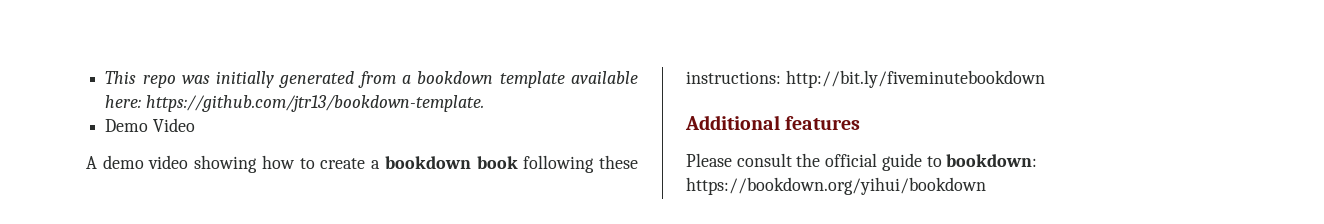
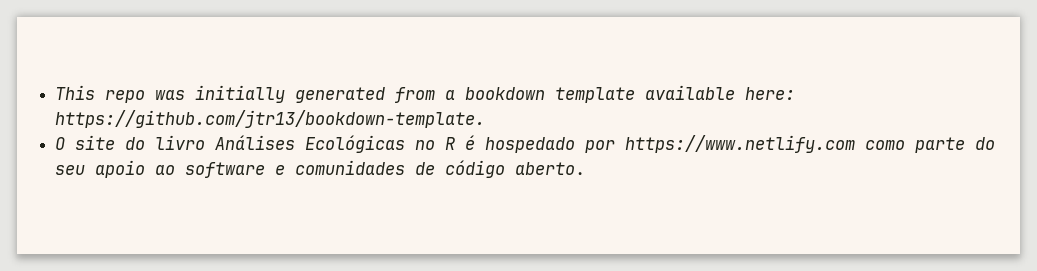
[105,118,195,132] [86,155,639,173] [686,70,1045,88] [685,115,861,130] [686,153,1038,171] [686,177,986,195] Demo Video // A demo video showing how to create a bookdown book following these instructions: http://bit.ly/fiveminutebookdown // Additional features // Please consult the official guide to bookdown: https://bookdown.org/yihui/bookdown -> [55,135,996,153] [55,160,586,178] O site do livro Análises Ecológicas no R é hospedado por https://www.netlify.com como parte do seu apoio ao software e comunidades de código aberto.

